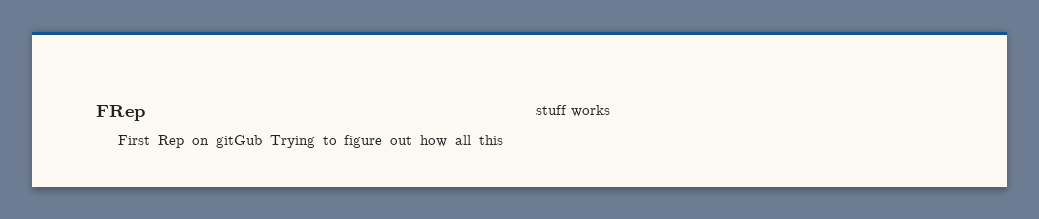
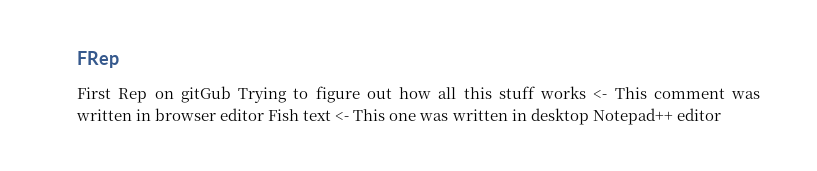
(610, 111) none -> [593,87,760,99] [76,108,721,125] <- This comment was written in browser editor Fish text <- This one was written in desktop Notepad++ editor

